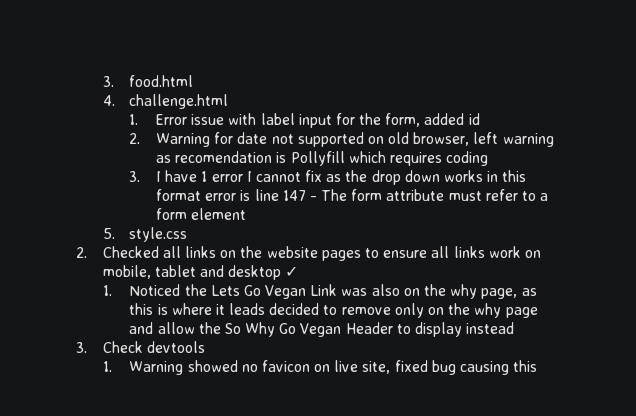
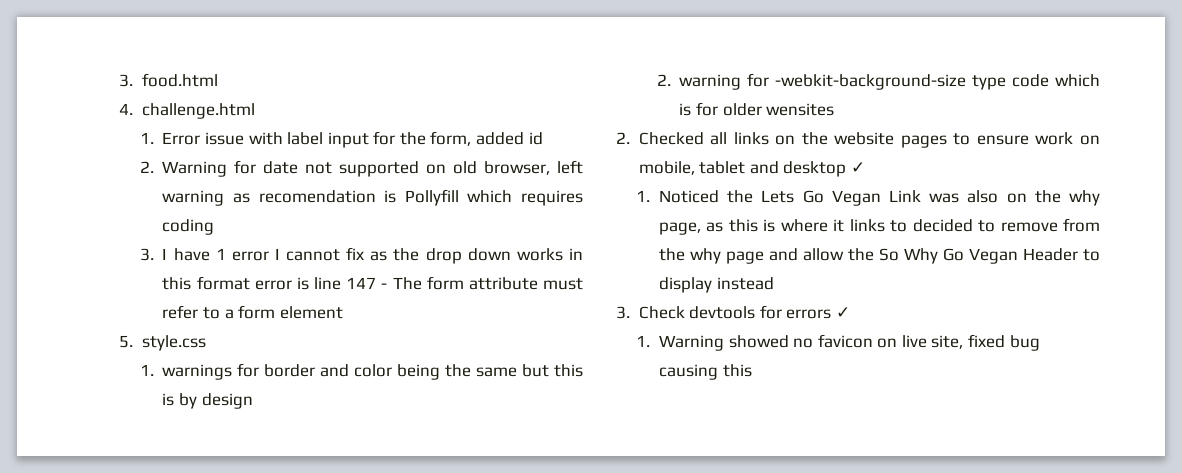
(188, 234) none -> [139,363,583,380] [162,393,253,409] [656,73,1100,90] [679,102,835,116] // 1. warnings for border and color being the same but this is by design // 2. warning for -webkit-background-size type code which is for older wensites
[431,246,485,258] all links -> (1029, 140) none
[229,303,266,315] leads -> [849,219,908,232] links to
[394,303,445,318] only on -> [1063,218,1100,232] from
(205, 347) none -> [759,305,850,319] for errors ✓

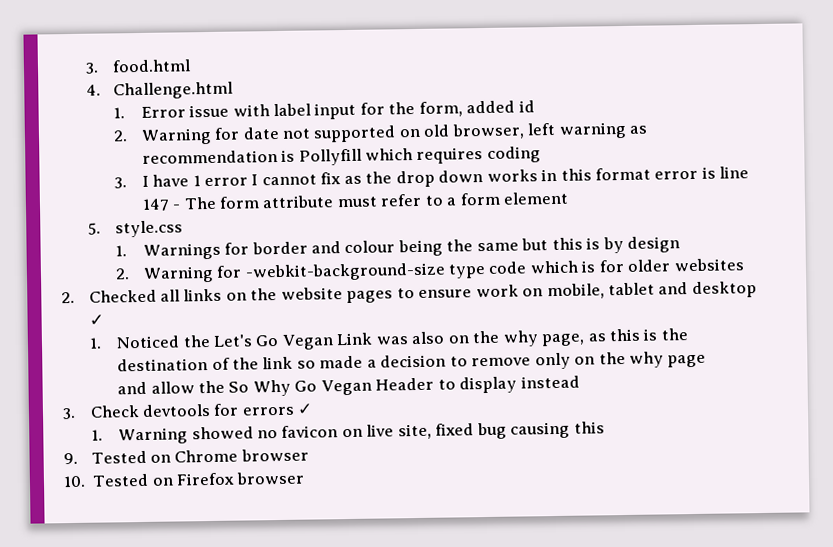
[141,103,255,119] challenge.html -> [113,81,234,100] Challenge.html
[258,190,376,203] recomendation -> [141,150,278,164] recommendation
[162,364,233,380] warnings -> [142,242,221,260] Warnings
[354,364,393,377] color -> [344,240,396,254] colour
[679,74,742,90] warning -> [142,265,214,283] Warning
[766,103,835,116] wensites -> [673,258,744,272] websites
[761,190,795,203] Lets -> [212,334,253,347] Let's
[780,218,1100,232] where it links to decided to remove from -> [660,328,688,341] [117,352,596,372] the destination of the link so made a decision to remove only on
(764, 257) none -> (707, 361) //
(752, 370) none -> [63,448,309,465] [63,471,305,488] // 9. Tested on Chrome browser // 10. Tested on Firefox browser

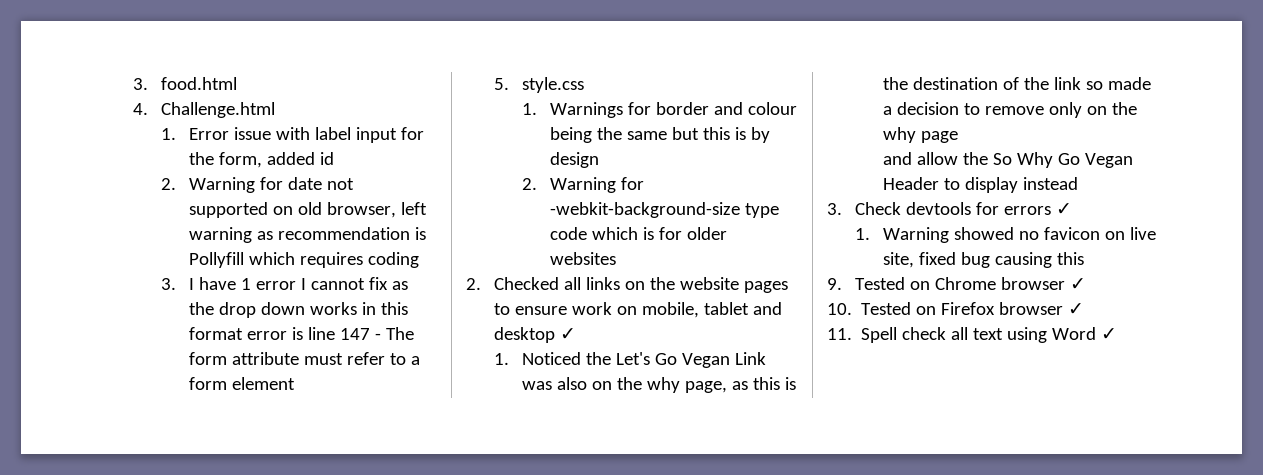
(309, 455) none -> [1069,278,1086,290] ✓
(305, 478) none -> [1068,303,1085,315] [827,327,1118,343] ✓ // 11. Spell check all text using Word ✓

